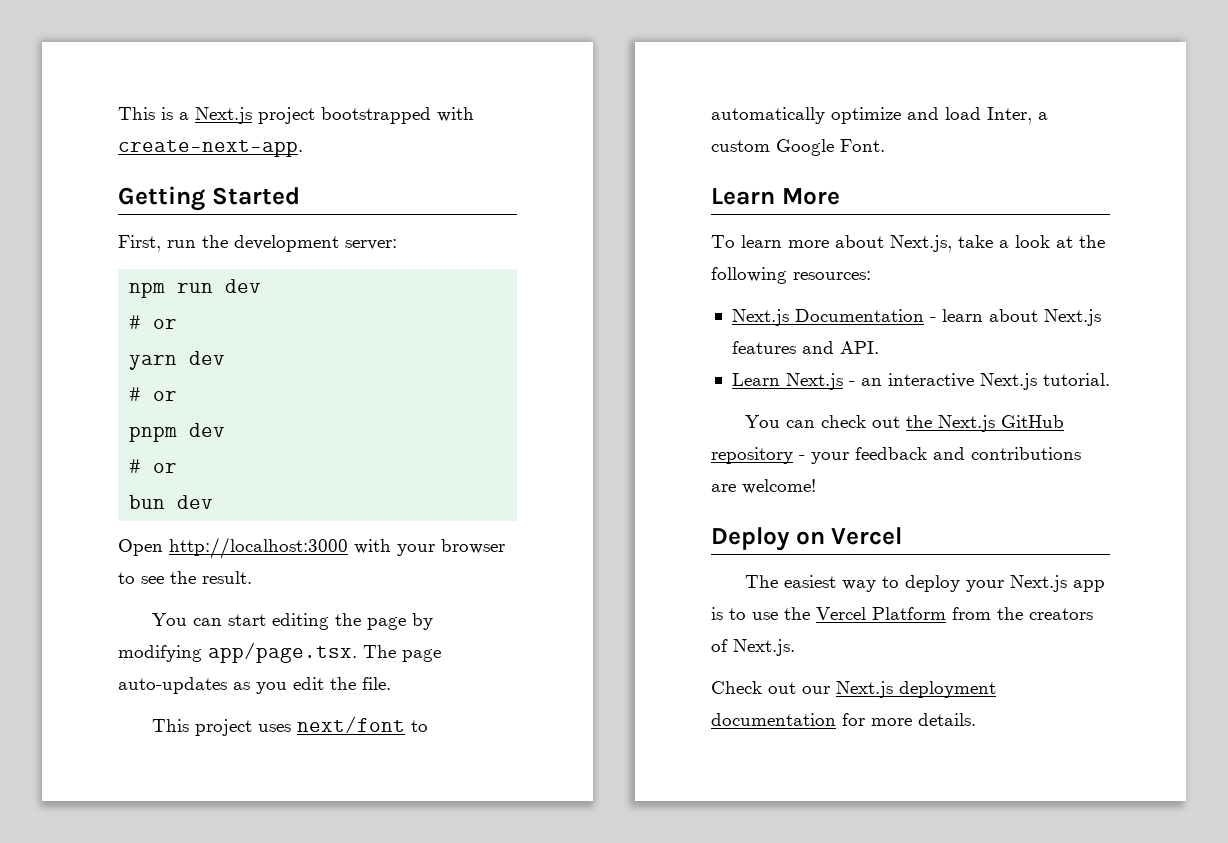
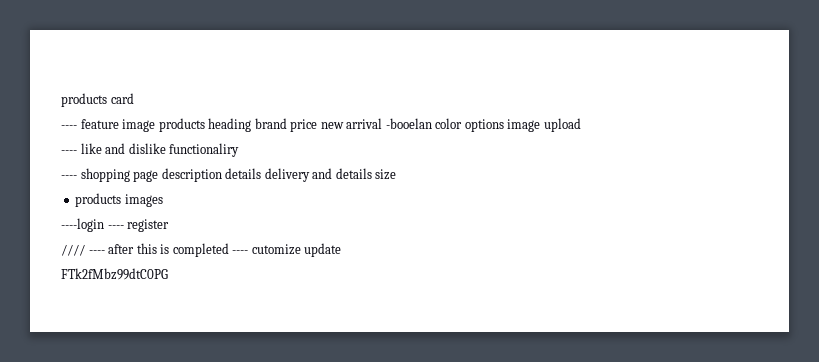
[118,107,474,124] [118,140,303,157] [118,186,300,211] [118,235,397,252] [129,279,262,298] [129,315,178,329] [129,351,226,370] [129,387,178,401] [129,423,226,442] [129,459,178,473] [129,495,214,509] [118,537,505,559] [118,571,252,584] [151,613,433,630] [118,642,441,663] [118,677,391,694] [151,716,428,736] [711,107,1048,124] [711,139,885,156] [711,188,840,205] [711,235,1105,252] [711,267,871,284] [731,309,1101,326] [731,341,879,354] [731,373,1110,390] [744,415,1064,432] [711,447,1081,464] [711,479,816,494] [711,527,903,551] [744,575,1105,592] [711,607,1093,620] [711,639,795,656] [711,681,996,698] [711,713,976,726] This is a Next.js project bootstrapped with create-next-app. // Getting Started // First, run the development server: // npm run dev // # or // yarn dev // # or // pnpm dev // # or // bun dev // Open http://localhost:3000 with your browser to see the result. // You can start editing the page by modifying app/page.tsx. The page auto-updates as you edit the file. // This project uses next/font to automatically optimize and load Inter, a custom Google Font. // Learn More // To learn more about Next.js, take a look at the following resources: // Next.js Documentation - learn about Next.js features and API. // Learn Next.js - an interactive Next.js tutorial. // You can check out the Next.js GitHub repository - your feedback and contributions are welcome! // Deploy on Vercel // The easiest way to deploy your Next.js app is to use the Vercel Platform from the creators of Next.js. // Check out our Next.js deployment documentation for more details. -> [61,93,134,107] [61,118,581,132] [61,143,240,157] [61,168,397,182] [75,193,163,207] [61,218,170,232] [61,243,342,257] [61,268,168,280] products card // ---- feature image products heading brand price new arrival -booelan color options image upload // ---- like and dislike functionaliry // ---- shopping page description details delivery and details size // products images // ----login ---- register // //// ---- after this is completed ---- cutomize update // FTk2fMbz99dtC0PG

